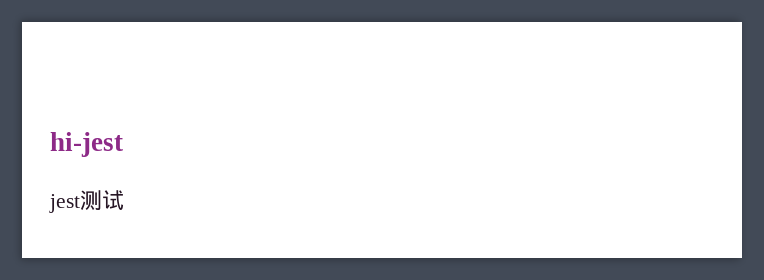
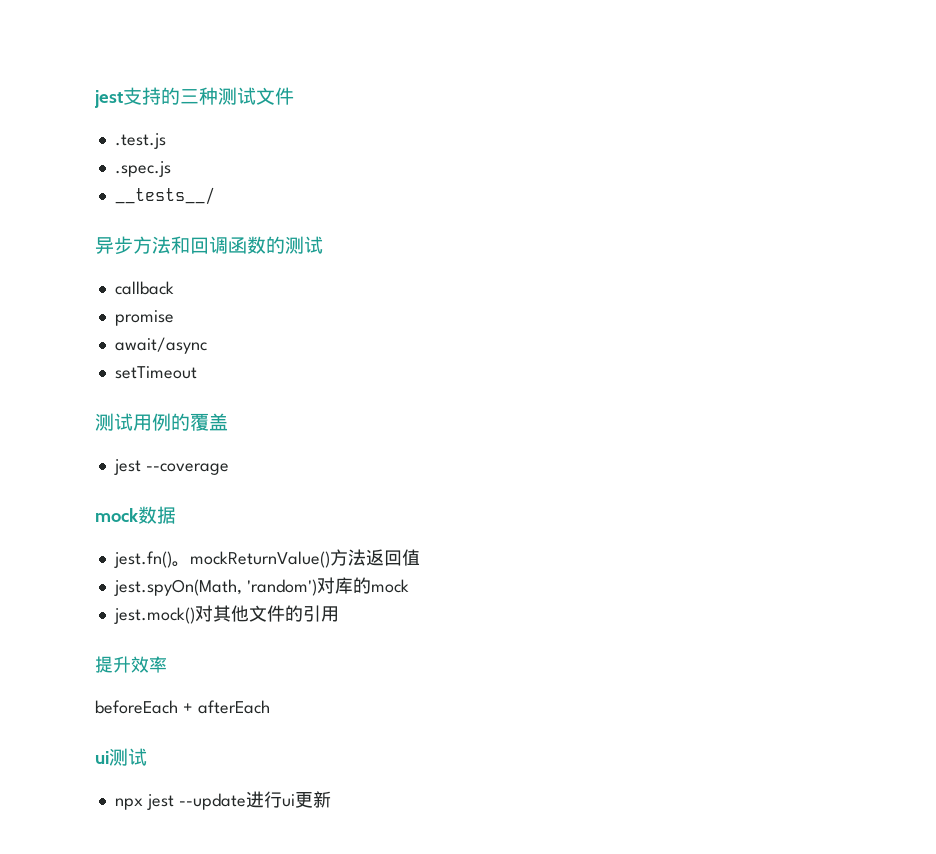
[50,132,123,157] [49,190,124,213] hi-jest // jest测试 -> [94,87,294,108] [114,133,166,149] [114,161,171,177] [114,187,215,205] [95,236,323,255] [114,281,174,295] [114,310,174,326] [114,337,207,354] [114,366,197,379] [95,413,228,431] [113,459,229,475] [95,506,176,524] [113,549,420,568] [113,577,409,596] [113,605,339,624] [95,656,167,673] [95,700,270,714] [95,748,147,766] [114,791,331,810] jest支持的三种测试文件 // .test.js // .spec.js // __tests__/ // 异步方法和回调函数的测试 // callback // promise // await/async // setTimeout // 测试用例的覆盖 // jest --coverage // mock数据 // jest.fn()。mockReturnValue()方法返回值 // jest.spyOn(Math, 'random')对库的mock // jest.mock()对其他文件的引用 // 提升效率 // beforeEach + afterEach // ui测试 // npx jest --update进行ui更新

